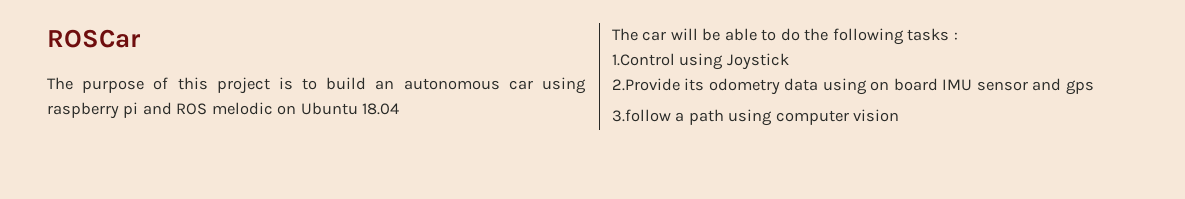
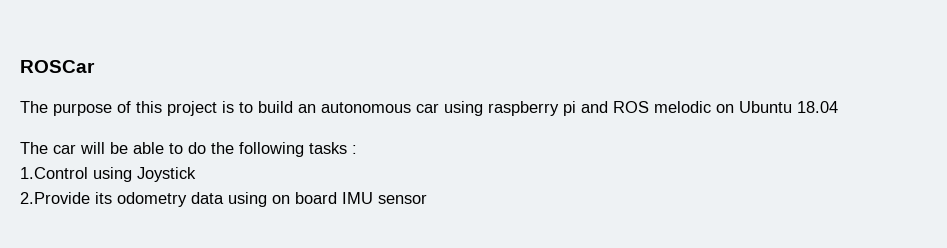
[1032,78,1094,95] [612,109,900,126] and gps // 3.follow a path using computer vision -> (427, 199) none

